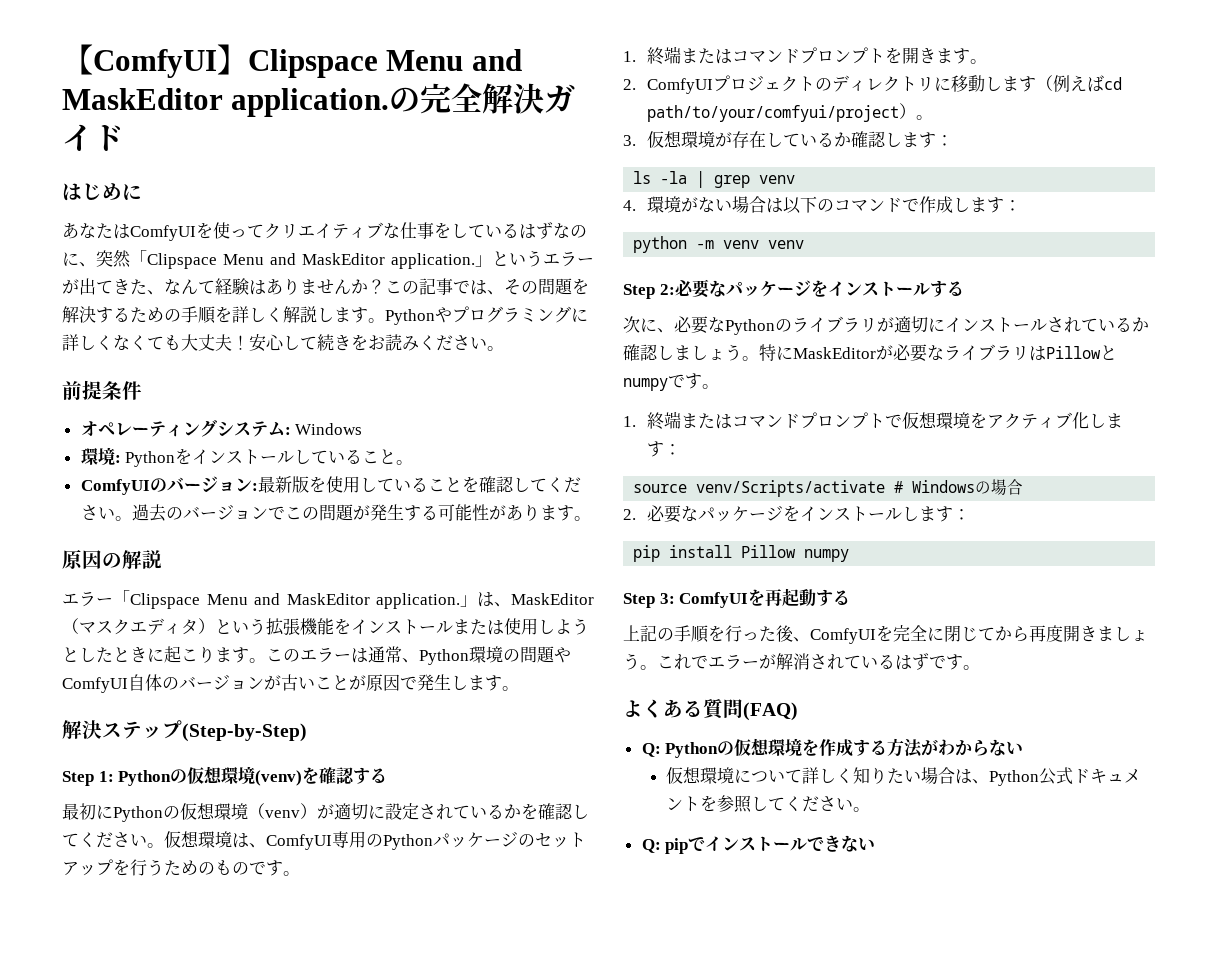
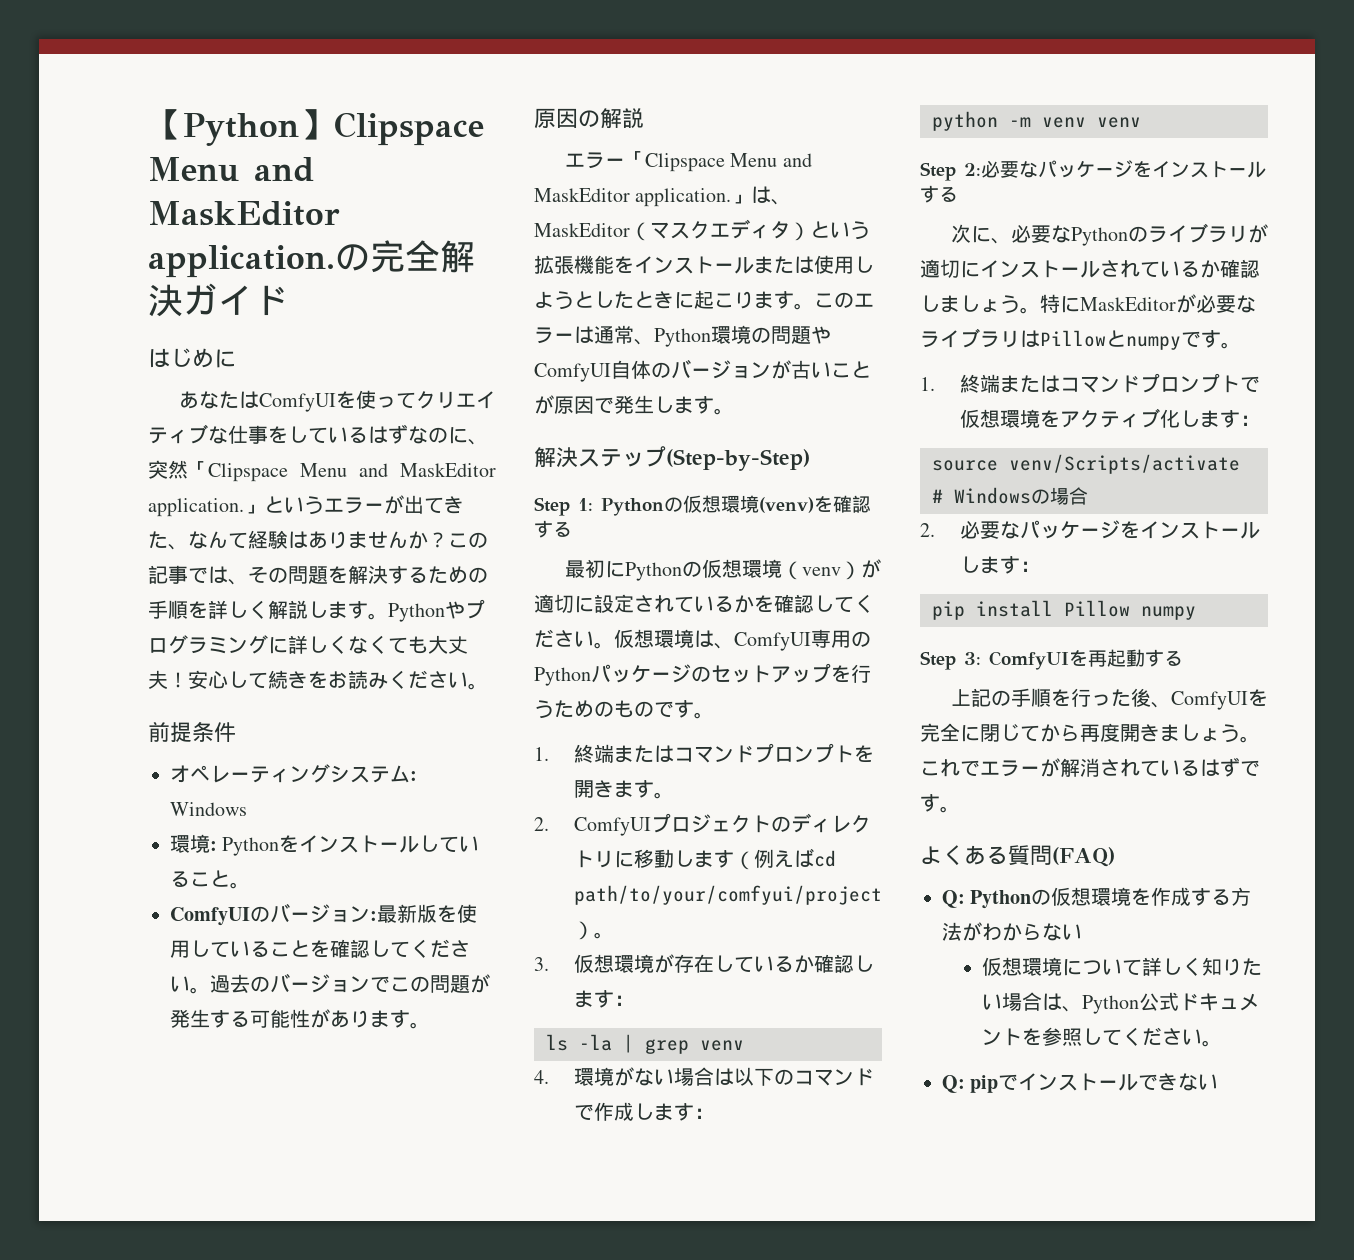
[93,49,217,78] ComfyUI -> [183,113,299,146] Python

